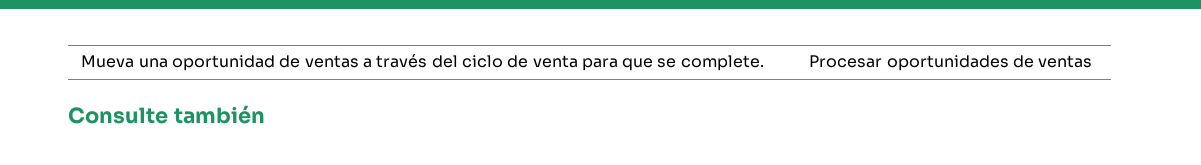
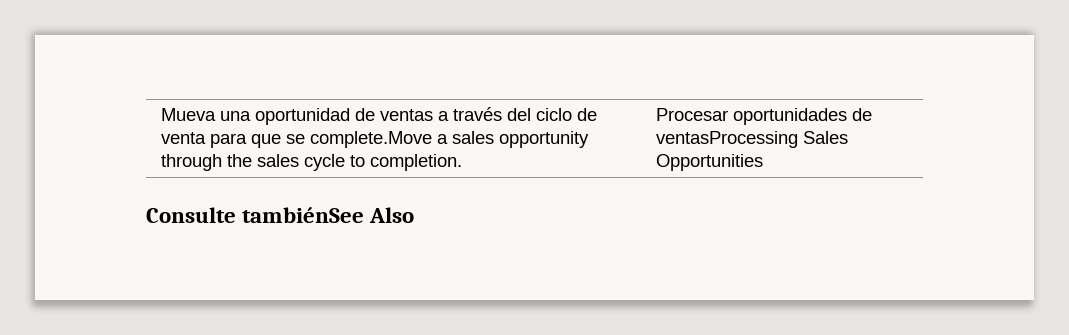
[680,55,764,71] complete. -> [310,131,590,148] [161,154,463,171] complete.Move a sales opportunity through the sales cycle to completion.
[1038,55,1093,68] ventas -> [656,131,849,148] [656,154,764,171] ventasProcessing Sales Opportunities
[173,105,265,124] también -> [242,207,415,223] tambiénSee Also

